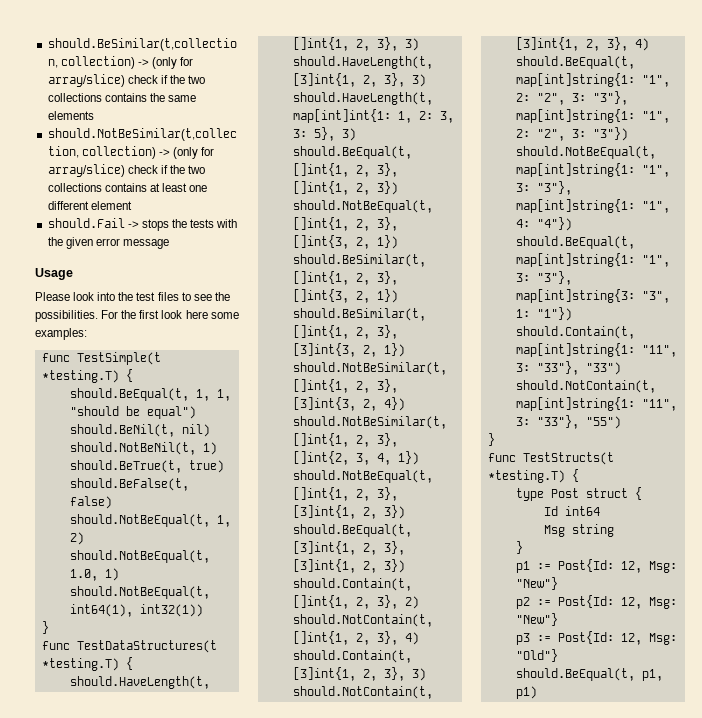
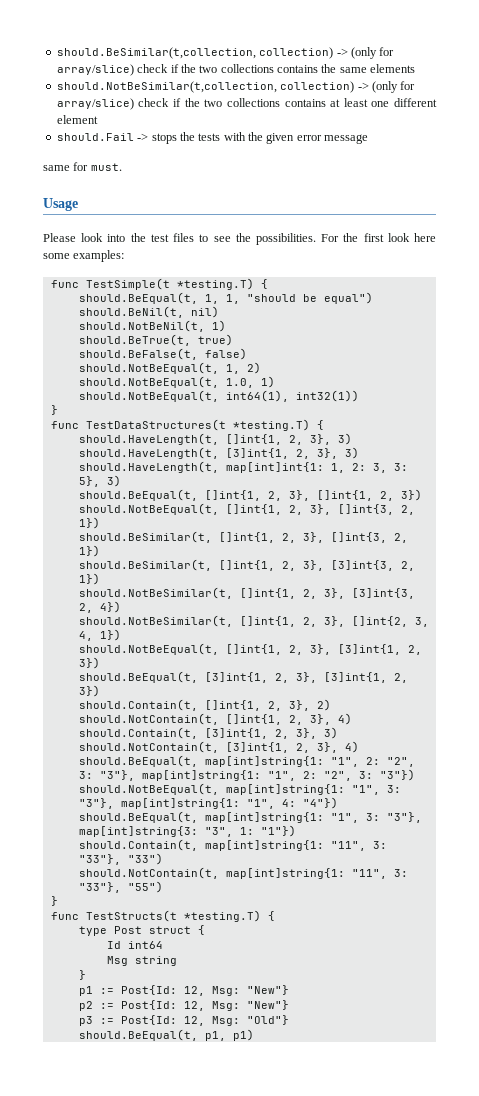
(169, 244) none -> [43,162,122,171] // same for must.

